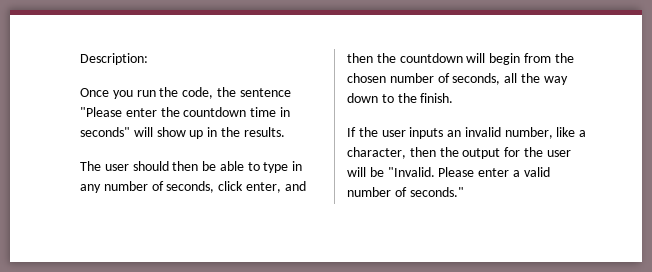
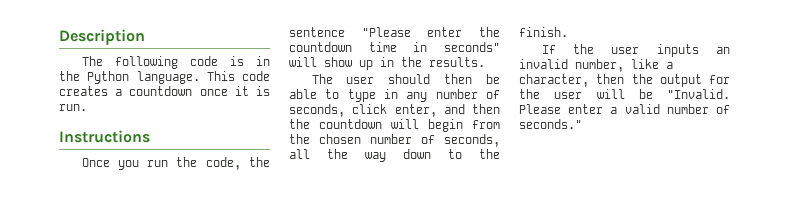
[80,53,148,65] Description: -> [59,29,145,45] [81,56,270,69] [59,71,270,84] [59,86,270,96] [59,104,87,111] [59,130,150,143] Description // The following code is in the Python language. This code creates a countdown once it is run. // Instructions

